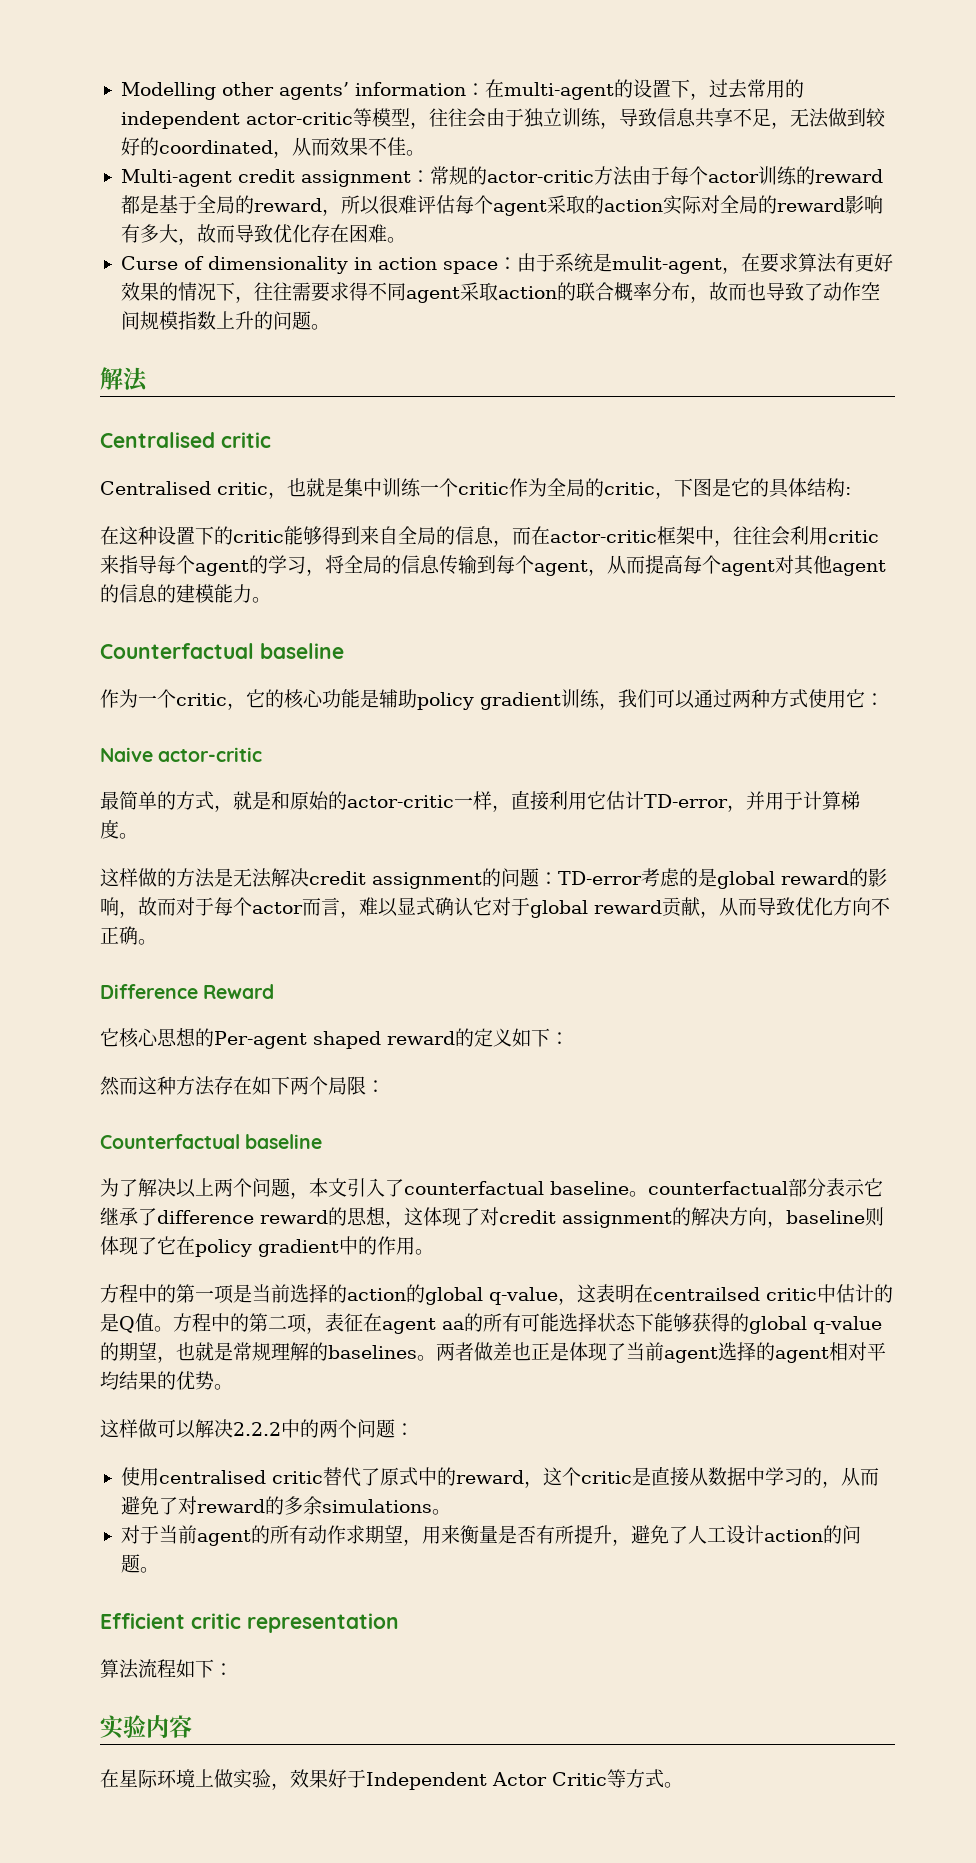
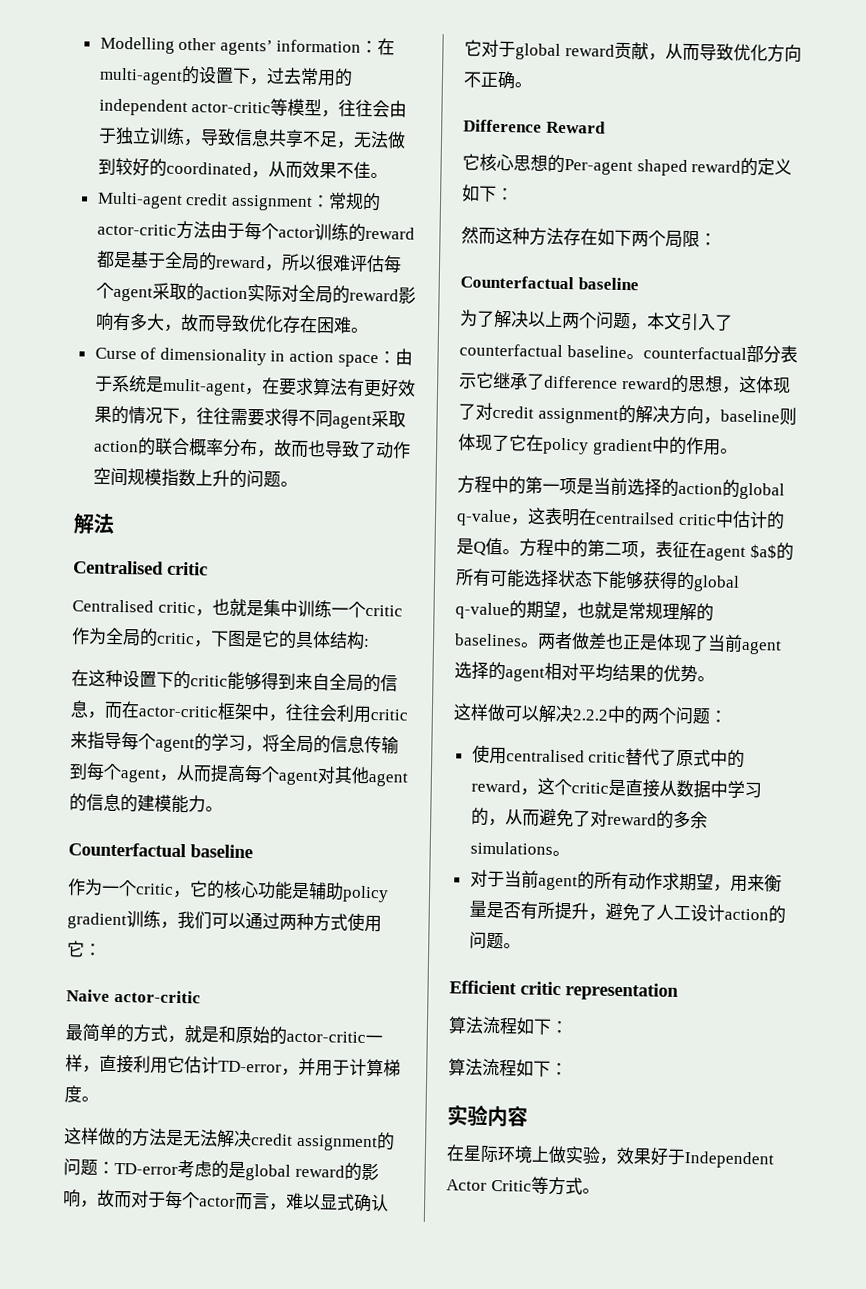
[442,1321,464,1330] aa -> [749,544,777,559] $a$
(233, 1669) none -> [448,1058,568,1077] // 算法流程如下：

